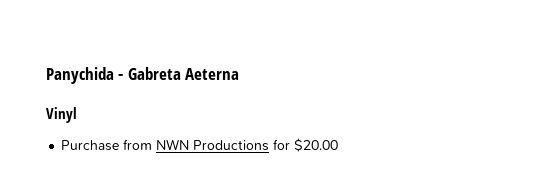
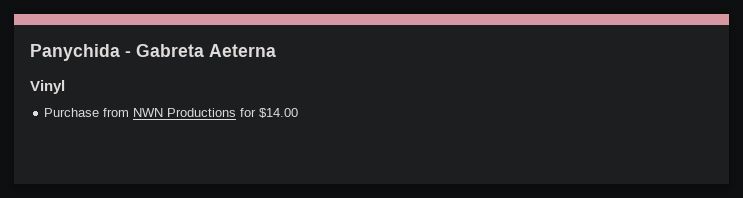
[294,138,339,152] $20.00 -> [259,108,299,118] $14.00

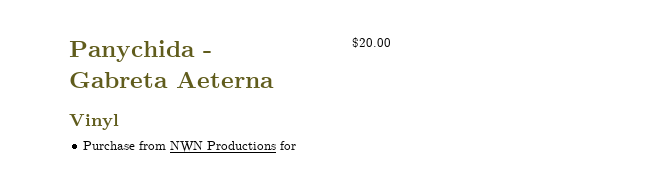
[259,108,299,118] $14.00 -> [352,37,392,48] $20.00

